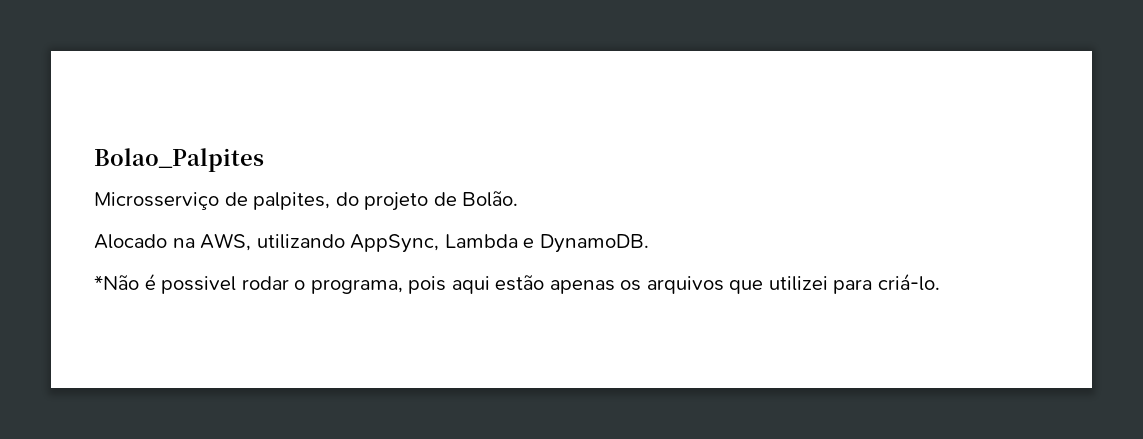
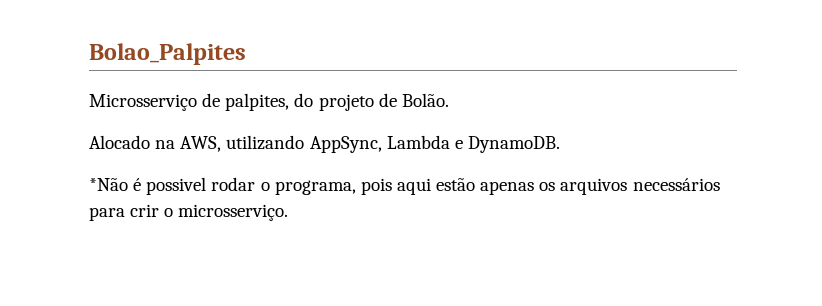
[729,273,941,294] que utilizei para criá-lo. -> [632,178,720,191] [89,204,289,221] necessários para crir o microsserviço.

